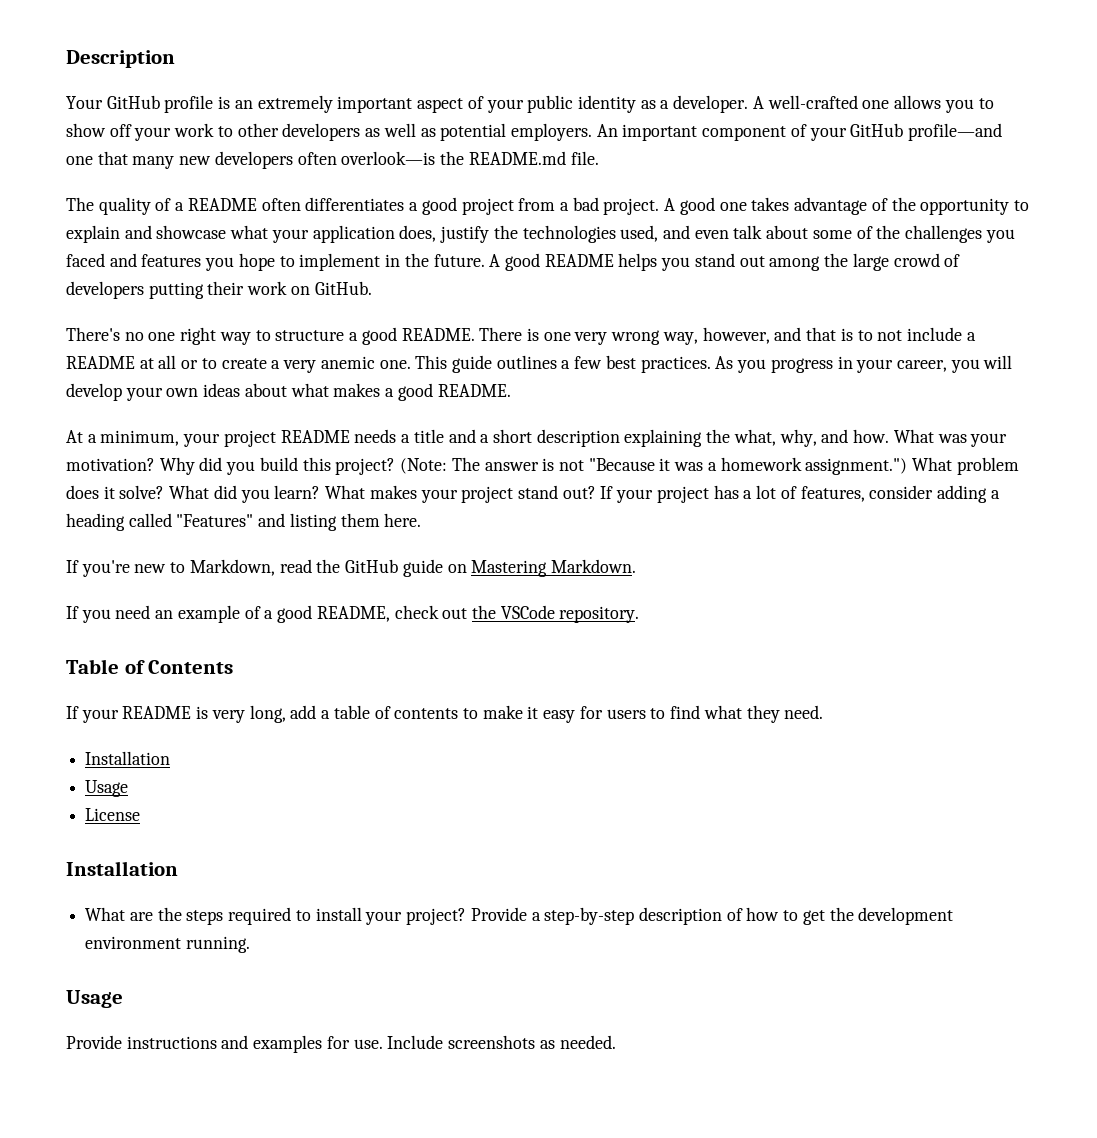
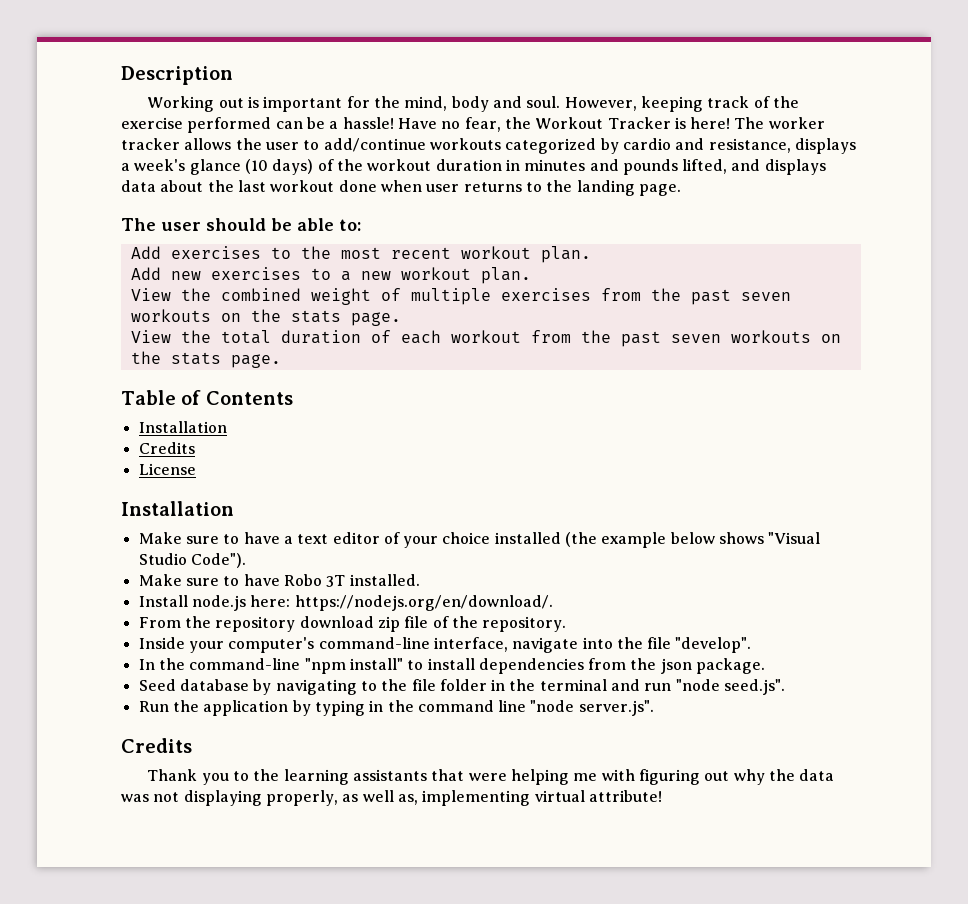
[66,95,994,113] [66,123,1003,141] [66,151,599,169] [66,197,1029,215] [66,225,1015,243] [66,253,961,271] [66,281,372,299] [66,327,976,345] [66,355,1013,373] [66,383,511,401] [66,429,1008,447] [66,457,1019,475] [66,485,1000,503] [66,513,422,531] [66,559,636,577] [66,605,640,623] [66,659,234,674] [66,705,824,723] [85,751,171,765] [85,780,129,797] Your GitHub profile is an extremely important aspect of your public identity as a developer. A well-crafted one allows you to show off your work to other developers as well as potential employers. An important component of your GitHub profile—and one that many new developers often overlook—is the README.md file. // The quality of a README often differentiates a good project from a bad project. A good one takes advantage of the opportunity to explain and showcase what your application does, justify the technologies used, and even talk about some of the challenges you faced and features you hope to implement in the future. A good README helps you stand out among the large crowd of developers putting their work on GitHub. // There's no one right way to structure a good README. There is one very wrong way, however, and that is to not include a README at all or to create a very anemic one. This guide outlines a few best practices. As you progress in your career, you will develop your own ideas about what makes a good README. // At a minimum, your project README needs a title and a short description explaining the what, why, and how. What was your motivation? Why did you build this project? (Note: The answer is not "Because it was a homework assignment.") What problem does it solve? What did you learn? What makes your project stand out? If your project has a lot of features, consider adding a heading called "Features" and listing them here. // If you're new to Markdown, read the GitHub guide on Mastering Markdown. // If you need an example of a good README, check out the VSCode repository. // Table of Contents // If your README is very long, add a table of contents to make it easy for users to find what they need. // Installation // Usage -> [147,96,799,112] [121,117,825,133] [121,138,856,154] [121,159,826,175] [121,180,681,196] [121,218,361,231] [130,246,591,263] [130,267,531,284] [130,288,791,305] [130,309,401,326] [130,330,841,347] [130,351,281,368] [121,390,293,405] [138,421,227,433] [138,442,195,454] Working out is important for the mind, body and soul. However, keeping track of the exercise performed can be a hassle! Have no fear, the Workout Tracker is here! The worker tracker allows the user to add/continue workouts categorized by cardio and resistance, displays a week's glance (10 days) of the workout duration in minutes and pounds lifted, and displays data about the last workout done when user returns to the landing page. // The user should be able to: // Add exercises to the most recent workout plan. // Add new exercises to a new workout plan. // View the combined weight of multiple exercises from the past seven workouts on the stats page. // View the total duration of each workout from the past seven workouts on the stats page. // Table of Contents // Installation // Credits
[85,907,954,925] [85,936,250,953] [66,990,123,1008] [66,1035,616,1053] What are the steps required to install your project? Provide a step-by-step description of how to get the development environment running. // Usage // Provide instructions and examples for use. Include screenshots as needed. -> [138,532,821,548] [138,553,246,568] [138,574,420,587] [138,595,553,611] [138,616,567,632] [138,637,752,653] [138,658,766,674] [138,679,786,695] [138,700,654,716] [121,738,192,753] [147,769,835,785] [121,790,662,806] Make sure to have a text editor of your choice installed (the example below shows "Visual Studio Code"). // Make sure to have Robo 3T installed. // Install node.js here: https://nodejs.org/en/download/. // From the repository download zip file of the repository. // Inside your computer's command-line interface, navigate into the file "develop". // In the command-line "npm install" to install dependencies from the json package. // Seed database by navigating to the file folder in the terminal and run "node seed.js". // Run the application by typing in the command line "node server.js". // Credits // Thank you to the learning assistants that were helping me with figuring out why the data was not displaying properly, as well as, implementing virtual attribute!

